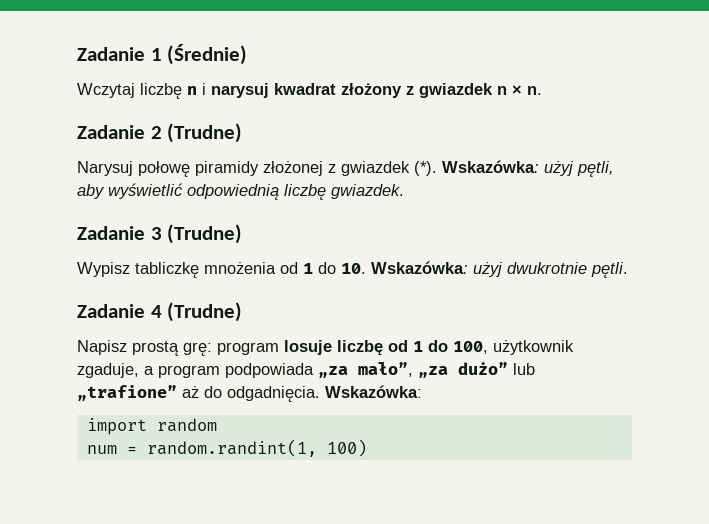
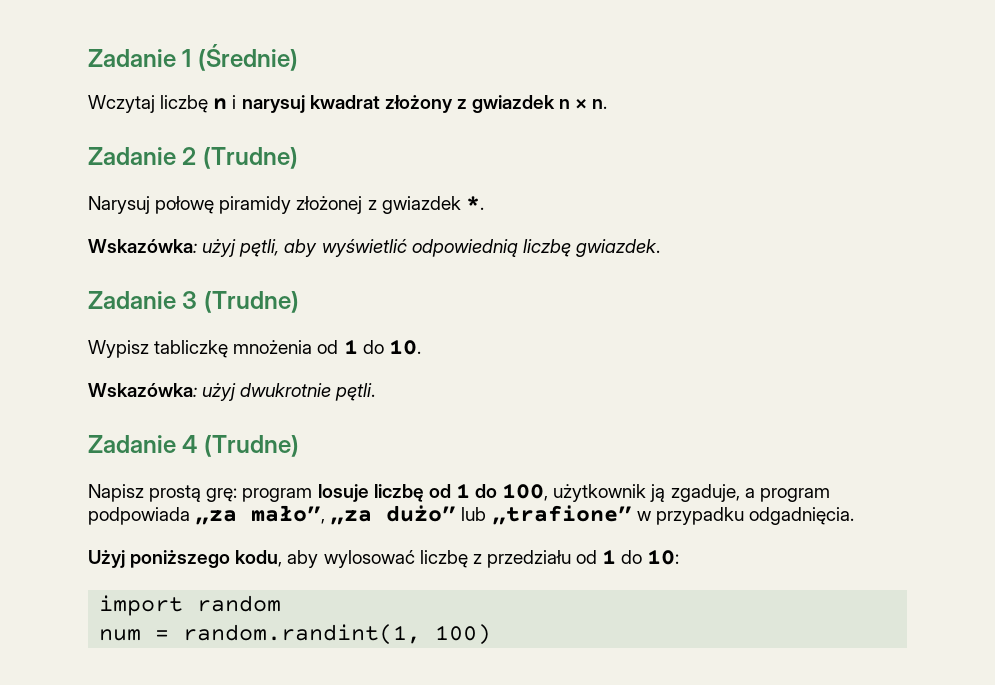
[414,161,437,176] (*). -> [465,196,484,210] *. //
(366, 268) none -> (421, 347) //
(574, 347) none -> [650,484,666,502] ją
[182,385,422,402] aż do odgadnięcia. Wskazówka: -> [636,507,854,525] [88,549,680,568] w przypadku odgadnięcia. // Użyj poniższego kodu, aby wylosować liczbę z przedziału od 1 do 10:

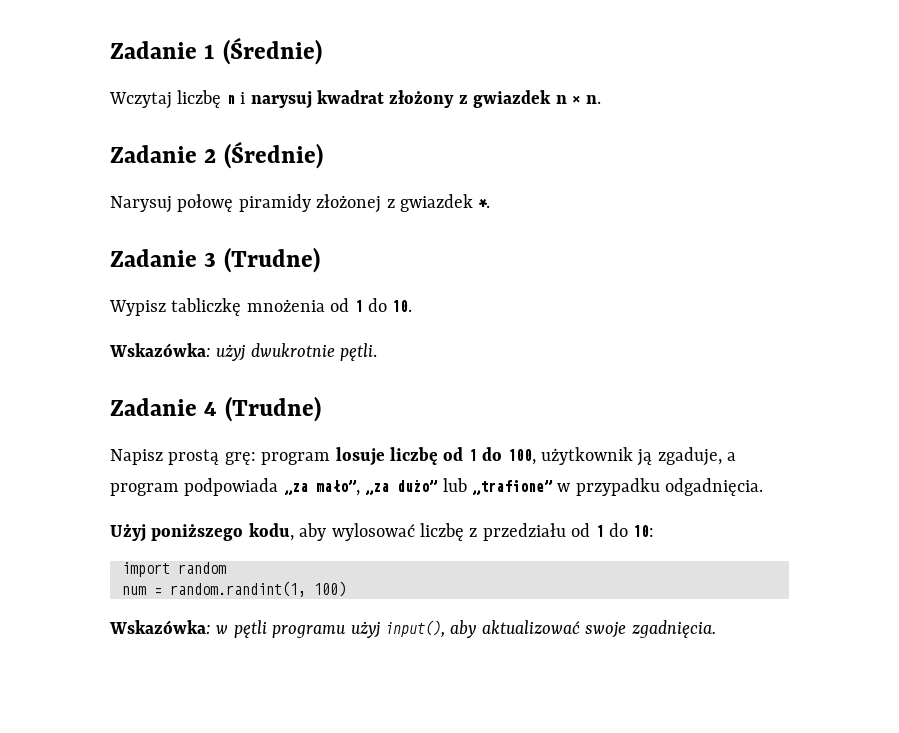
[202,147,298,169] (Trudne) -> [223,141,323,169] (Średnie)
[88,238,660,257] // Wskazówka: użyj pętli, aby wyświetlić odpowiednią liczbę gwiazdek. -> (491, 203) none
(492, 634) none -> [109,620,716,638] // Wskazówka: w pętli programu użyj input(), aby aktualizować swoje zgadnięcia.

